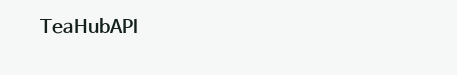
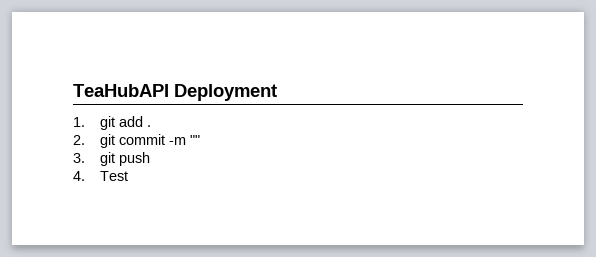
(138, 26) none -> [174,84,277,101] [73,116,152,130] [73,134,201,148] [73,152,151,166] [73,171,129,181] Deployment // 1. git add . // 2. git commit -m "" // 3. git push // 4. Test

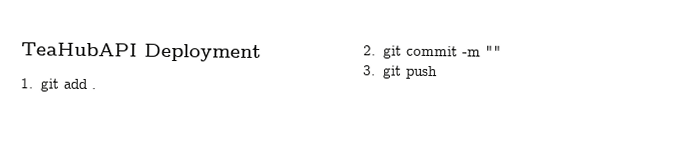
[73,171,129,181] // 4. Test -> (438, 72) none

